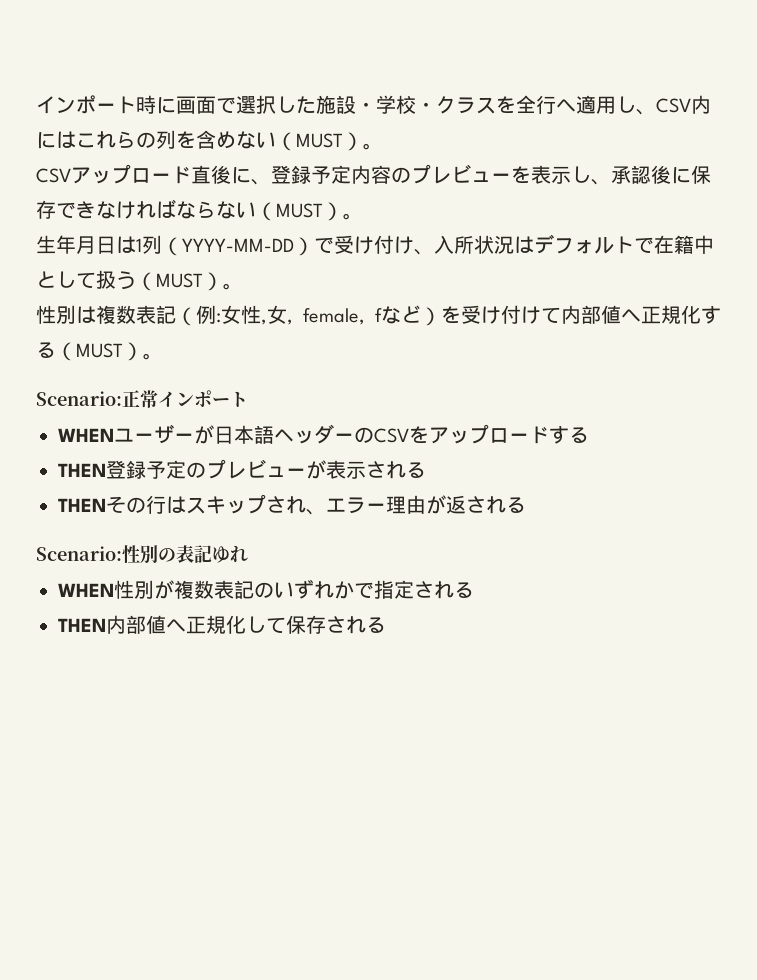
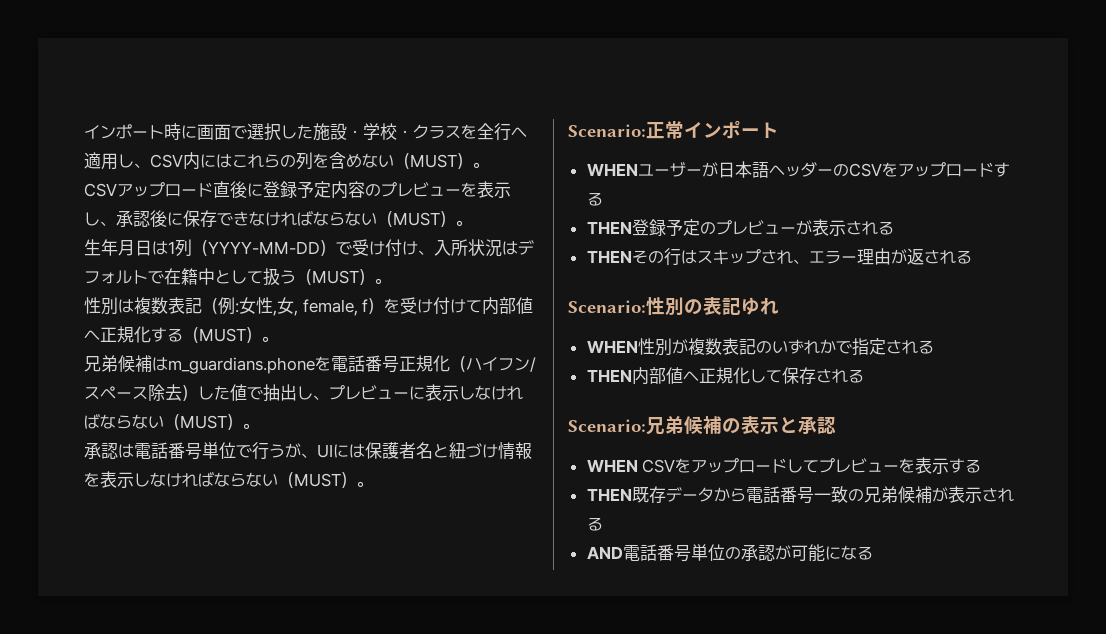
[251,179,271,185] 、 -> (263, 190) none
[381,305,421,324] など -> (369, 305) none
(163, 356) none -> [84,355,536,374] [84,384,523,401] [84,414,259,430] [84,442,532,460] [84,471,373,488] // 兄弟候補はm_guardians.phoneを電話番号正規化（ハイフン/スペース除去）した値で抽出し、プレビューに表示しなければならない（MUST）。 // 承認は電話番号単位で行うが、UIには保護者名と紐づけ情報を表示しなければならない（MUST）。
(386, 625) none -> [568,416,836,435] [586,457,982,474] [586,486,1014,504] [586,518,603,531] [586,544,873,562] // Scenario:兄弟候補の表示と承認 // WHEN CSVをアップロードしてプレビューを表示する // THEN既存データから電話番号一致の兄弟候補が表示される // AND電話番号単位の承認が可能になる

